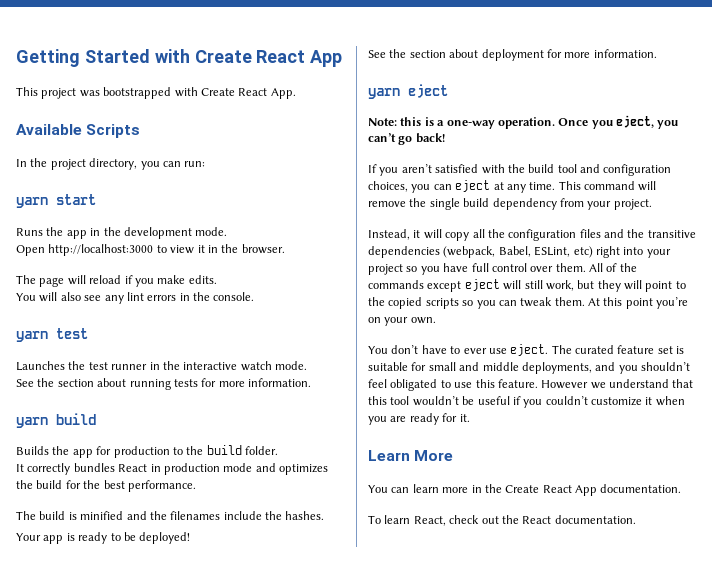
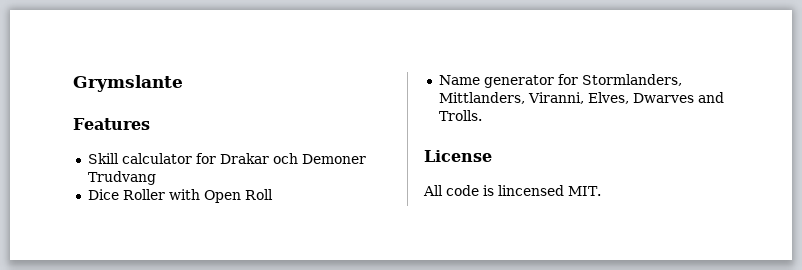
[16,49,343,67] [16,87,296,99] [16,124,141,138] [16,158,206,170] [16,194,96,208] [16,227,228,239] [16,244,285,256] [16,275,217,287] [16,292,255,304] [16,328,88,342] [16,361,307,371] [16,378,311,390] [16,413,96,428] [16,445,278,458] [16,463,328,475] [16,480,196,492] [16,511,325,520] [16,532,191,544] [368,49,657,61] [368,84,448,99] [368,115,679,129] [368,133,445,145] [368,164,672,176] [368,180,657,193] [368,198,652,210] [368,229,696,241] [368,246,671,258] [368,263,637,275] [368,279,686,292] [368,297,689,309] [368,317,436,326] [368,344,685,356] [368,362,690,374] [368,379,694,391] [368,396,685,408] [368,413,470,425] [368,450,454,461] [368,484,682,496] [368,515,636,526] Getting Started with Create React App // This project was bootstrapped with Create React App. // Available Scripts // In the project directory, you can run: // yarn start // Runs the app in the development mode. // Open http://localhost:3000 to view it in the browser. // The page will reload if you make edits. // You will also see any lint errors in the console. // yarn test // Launches the test runner in the interactive watch mode. // See the section about running tests for more information. // yarn build // Builds the app for production to the build folder. // It correctly bundles React in production mode and optimizes the build for the best performance. // The build is minified and the filenames include the hashes. // Your app is ready to be deployed! // See the section about deployment for more information. // yarn eject // Note: this is a one-way operation. Once you eject, you can’t go back! // If you aren’t satisfied with the build tool and configuration choices, you can eject at any time. This command will remove the single build dependency from your project. // Instead, it will copy all the configuration files and the transitive dependencies (webpack, Babel, ESLint, etc) right into your project so you have full control over them. All of the commands except eject will still work, but they will point to the copied scripts so you can tweak them. At this point you’re on your own. // You don’t have to ever use eject. The curated feature set is suitable for small and middle deployments, and you shouldn’t feel obligated to use this feature. However we understand that this tool wouldn’t be useful if you couldn’t customize it when you are ready for it. // Learn More // You can learn more in the Create React App documentation. // To learn React, check out the React documentation. -> [73,75,183,92] [73,118,150,130] [87,153,366,164] [87,171,156,185] [87,189,273,203] [438,74,682,88] [438,92,724,104] [438,110,482,121] [424,150,492,162] [423,185,601,196] Grymslante // Features // Skill calculator for Drakar och Demoner Trudvang // Dice Roller with Open Roll // Name generator for Stormlanders, Mittlanders, Viranni, Elves, Dwarves and Trolls. // License // All code is lincensed MIT.

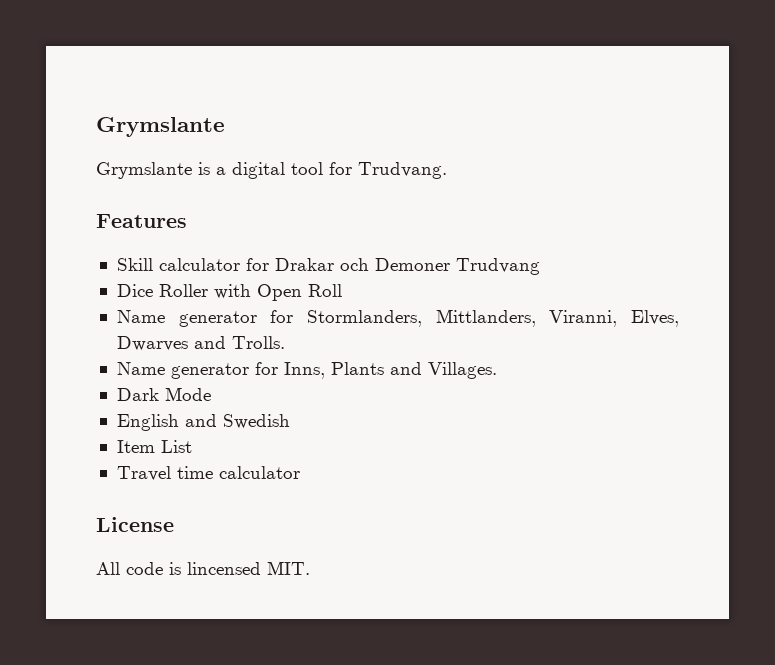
[73,75,183,92] Grymslante -> [96,117,225,137] [96,162,447,179] Grymslante // Grymslante is a digital tool for Trudvang.
(482, 115) none -> [116,362,497,379] [116,387,211,401] [116,414,290,431] [116,440,192,453] [116,466,300,481] // Name generator for Inns, Plants and Villages. // Dark Mode // English and Swedish // Item List // Travel time calculator

